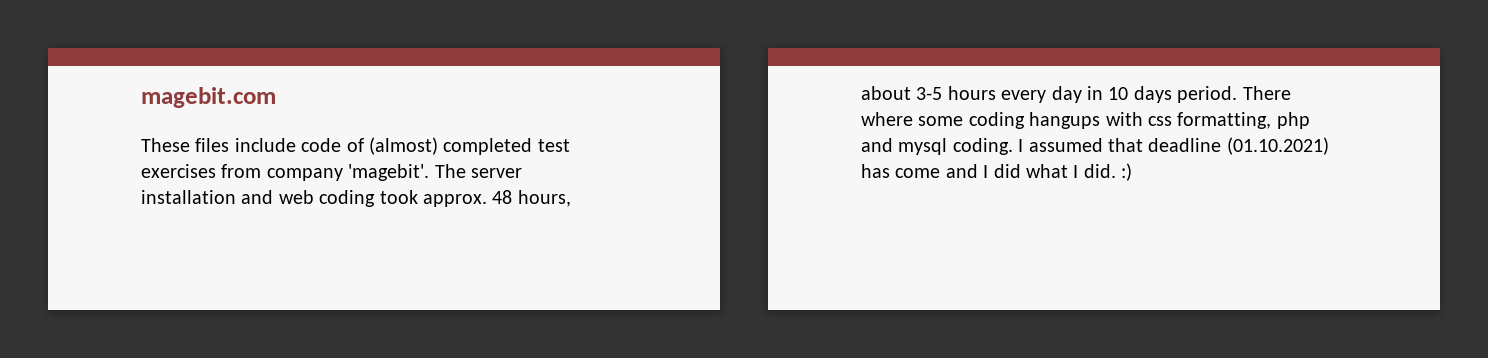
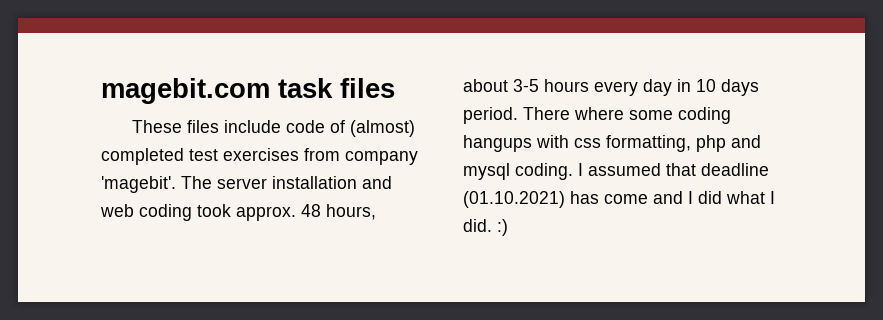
(276, 97) none -> [278,78,395,98] task files

